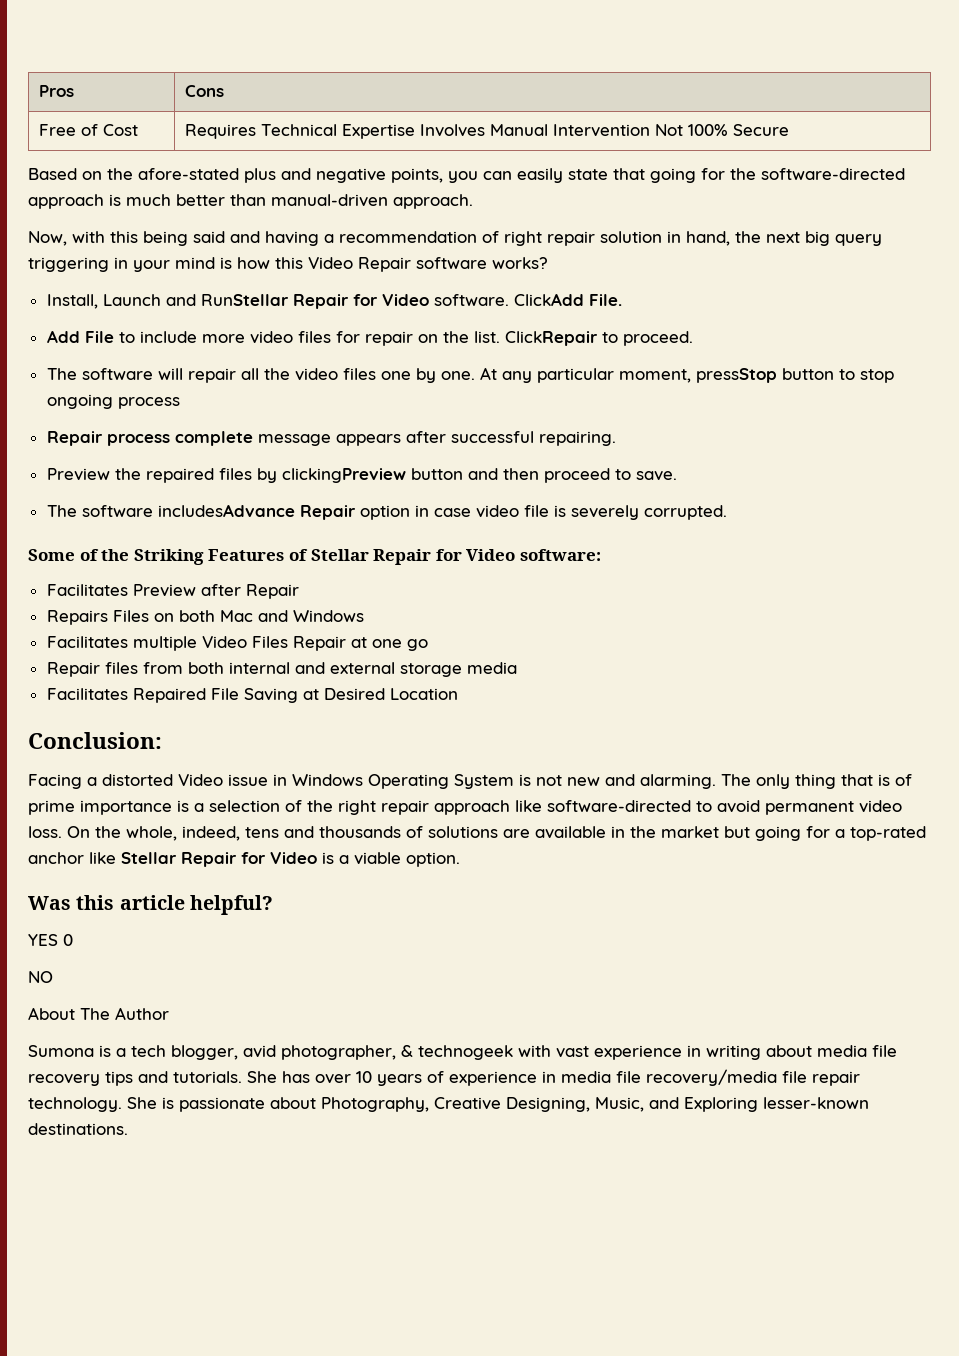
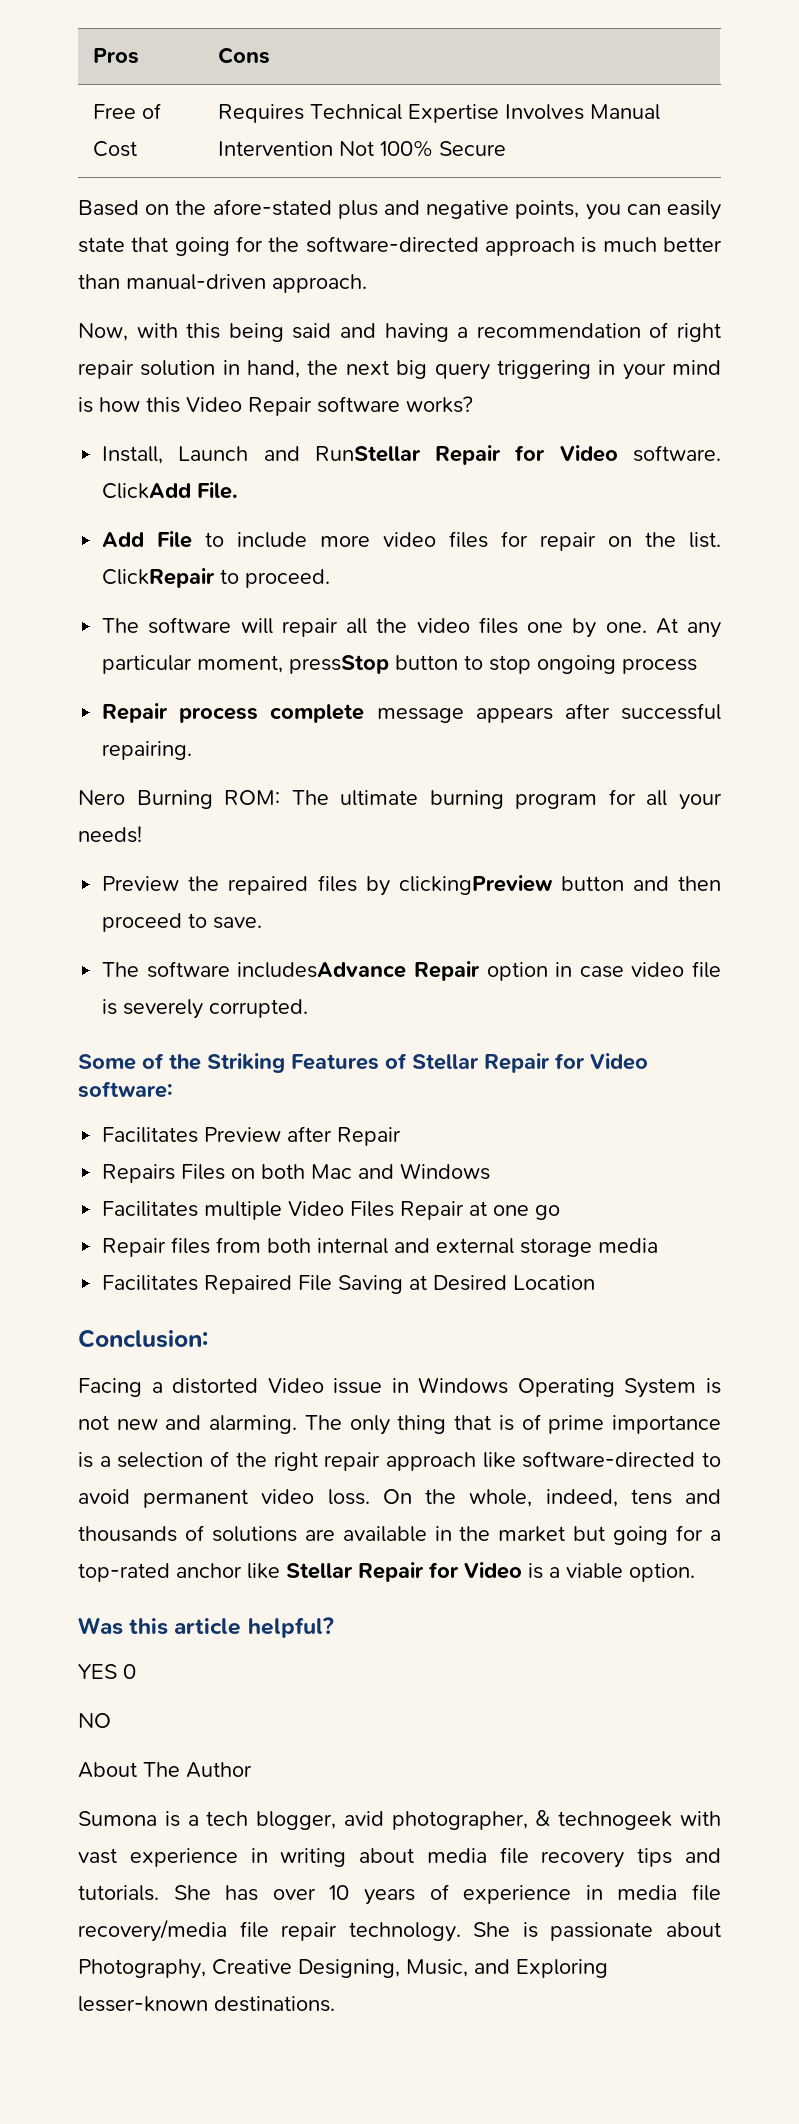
(616, 438) none -> [78,789,722,810] [78,826,142,843] // Nero Burning ROM: The ultimate burning program for all your needs!

